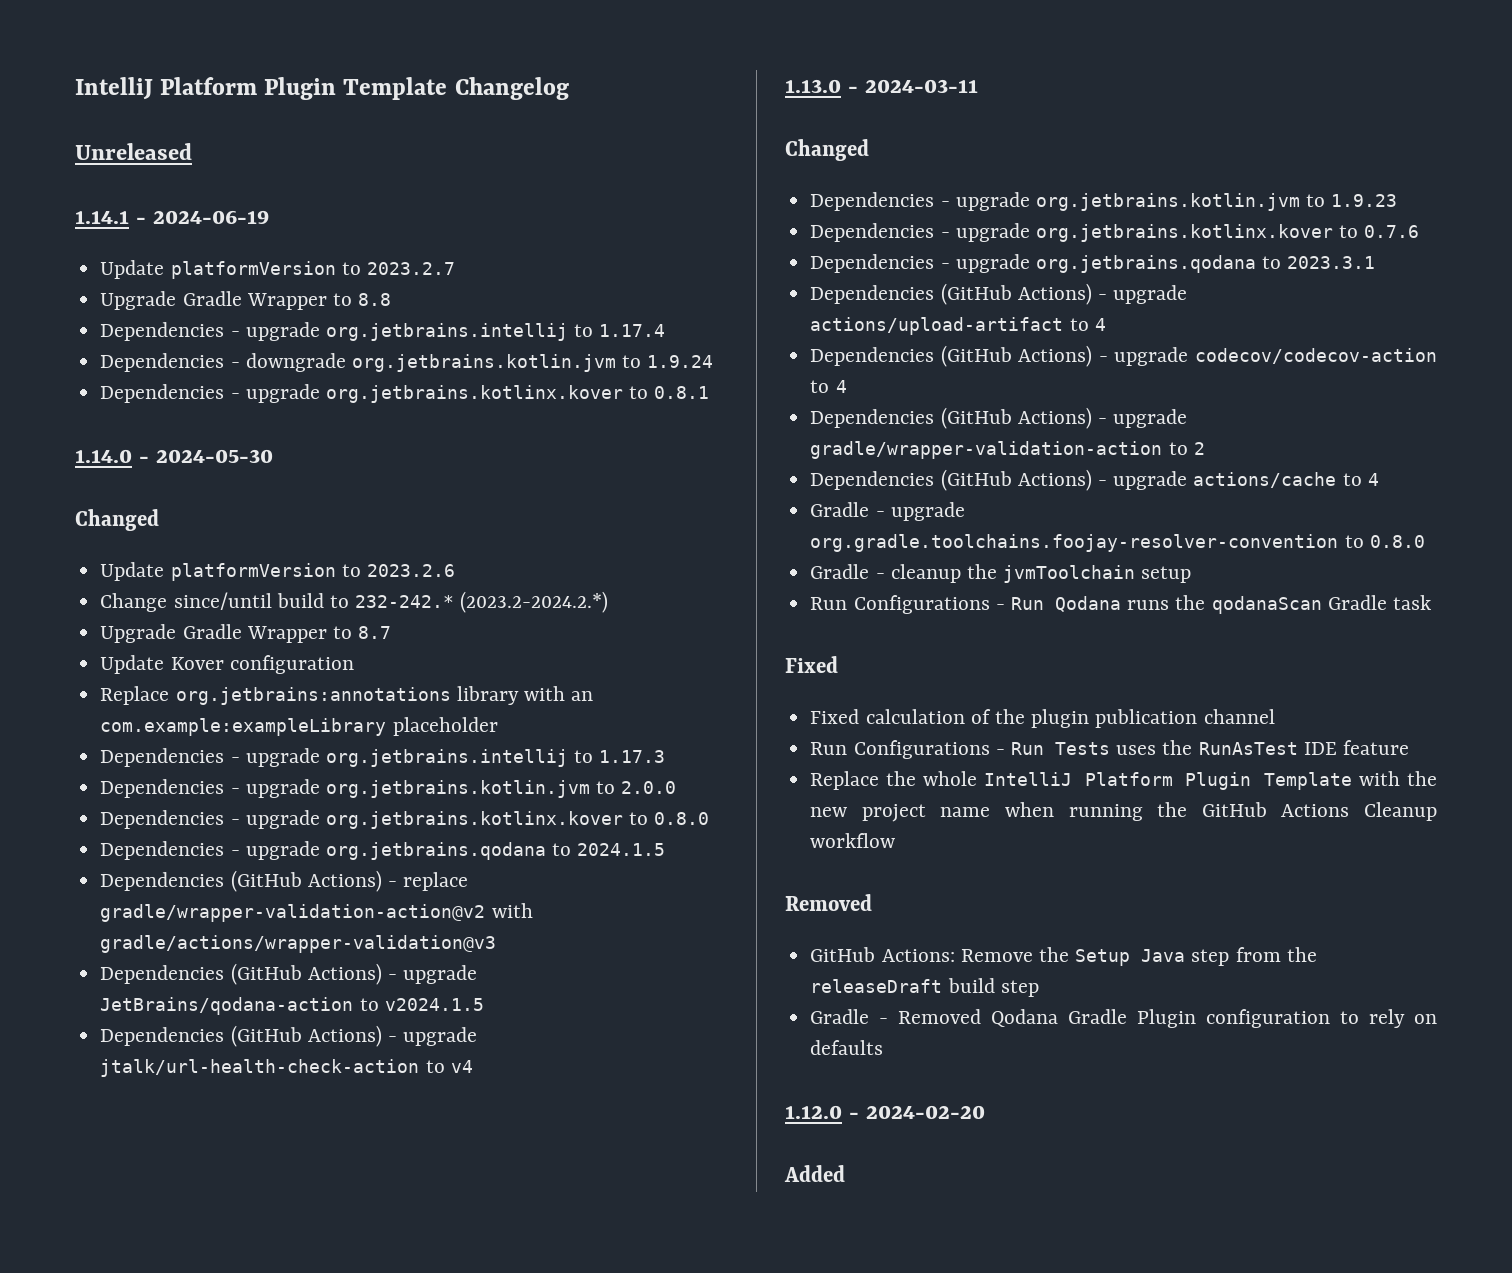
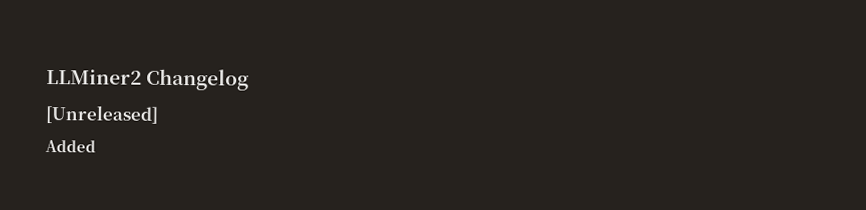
[75,77,569,100] [75,143,192,160] [75,210,269,224] [100,260,455,279] [100,291,392,310] [100,322,666,341] [100,353,714,372] [100,384,710,403] [75,449,273,463] [75,509,159,531] [100,562,455,581] [100,591,609,613] [100,624,392,643] [100,655,354,674] [100,686,594,705] [100,717,498,736] [100,748,666,767] [100,779,677,798] [100,810,710,829] [100,841,666,860] [100,870,469,892] [100,903,533,922] [100,935,497,953] [100,963,478,985] [100,997,484,1015] [100,1025,478,1047] [100,1059,473,1077] [785,79,978,93] [785,139,869,161] [810,192,1398,211] [810,223,1420,242] [810,254,1376,273] [810,283,1188,305] [810,317,1106,335] [810,345,1437,367] [810,380,847,393] [810,407,1188,429] [810,441,1205,459] [810,469,1379,491] [810,502,965,521] [810,534,1425,552] [810,564,1192,583] [810,595,1431,614] [785,656,838,673] [810,709,1275,728] [810,740,1409,759] [810,771,1437,790] [810,802,1437,822] [810,833,896,848] [785,894,872,911] [810,947,1317,966] [810,978,1039,997] [810,1009,1437,1028] [810,1040,884,1055] [785,1105,985,1119] IntelliJ Platform Plugin Template Changelog // Unreleased // 1.14.1 - 2024-06-19 // Update platformVersion to 2023.2.7 // Upgrade Gradle Wrapper to 8.8 // Dependencies - upgrade org.jetbrains.intellij to 1.17.4 // Dependencies - downgrade org.jetbrains.kotlin.jvm to 1.9.24 // Dependencies - upgrade org.jetbrains.kotlinx.kover to 0.8.1 // 1.14.0 - 2024-05-30 // Changed // Update platformVersion to 2023.2.6 // Change since/until build to 232-242.* (2023.2-2024.2.*) // Upgrade Gradle Wrapper to 8.7 // Update Kover configuration // Replace org.jetbrains:annotations library with an com.example:exampleLibrary placeholder // Dependencies - upgrade org.jetbrains.intellij to 1.17.3 // Dependencies - upgrade org.jetbrains.kotlin.jvm to 2.0.0 // Dependencies - upgrade org.jetbrains.kotlinx.kover to 0.8.0 // Dependencies - upgrade org.jetbrains.qodana to 2024.1.5 // Dependencies (GitHub Actions) - replace gradle/wrapper-validation-action@v2 with gradle/actions/wrapper-validation@v3 // Dependencies (GitHub Actions) - upgrade JetBrains/qodana-action to v2024.1.5 // Dependencies (GitHub Actions) - upgrade jtalk/url-health-check-action to v4 // 1.13.0 - 2024-03-11 // Changed // Dependencies - upgrade org.jetbrains.kotlin.jvm to 1.9.23 // Dependencies - upgrade org.jetbrains.kotlinx.kover to 0.7.6 // Dependencies - upgrade org.jetbrains.qodana to 2023.3.1 // Dependencies (GitHub Actions) - upgrade actions/upload-artifact to 4 // Dependencies (GitHub Actions) - upgrade codecov/codecov-action to 4 // Dependencies (GitHub Actions) - upgrade gradle/wrapper-validation-action to 2 // Dependencies (GitHub Actions) - upgrade actions/cache to 4 // Gradle - upgrade org.gradle.toolchains.foojay-resolver-convention to 0.8.0 // Gradle - cleanup the jvmToolchain setup // Run Configurations - Run Qodana runs the qodanaScan Gradle task // Fixed // Fixed calculation of the plugin publication channel // Run Configurations - Run Tests uses the RunAsTest IDE feature // Replace the whole IntelliJ Platform Plugin Template with the new project name when running the GitHub Actions Cleanup workflow // Removed // GitHub Actions: Remove the Setup Java step from the releaseDraft build step // Gradle - Removed Qodana Gradle Plugin configuration to rely on defaults // 1.12.0 - 2024-02-20 -> [46,68,250,91] [45,105,158,124] LLMiner2 Changelog // [Unreleased]

